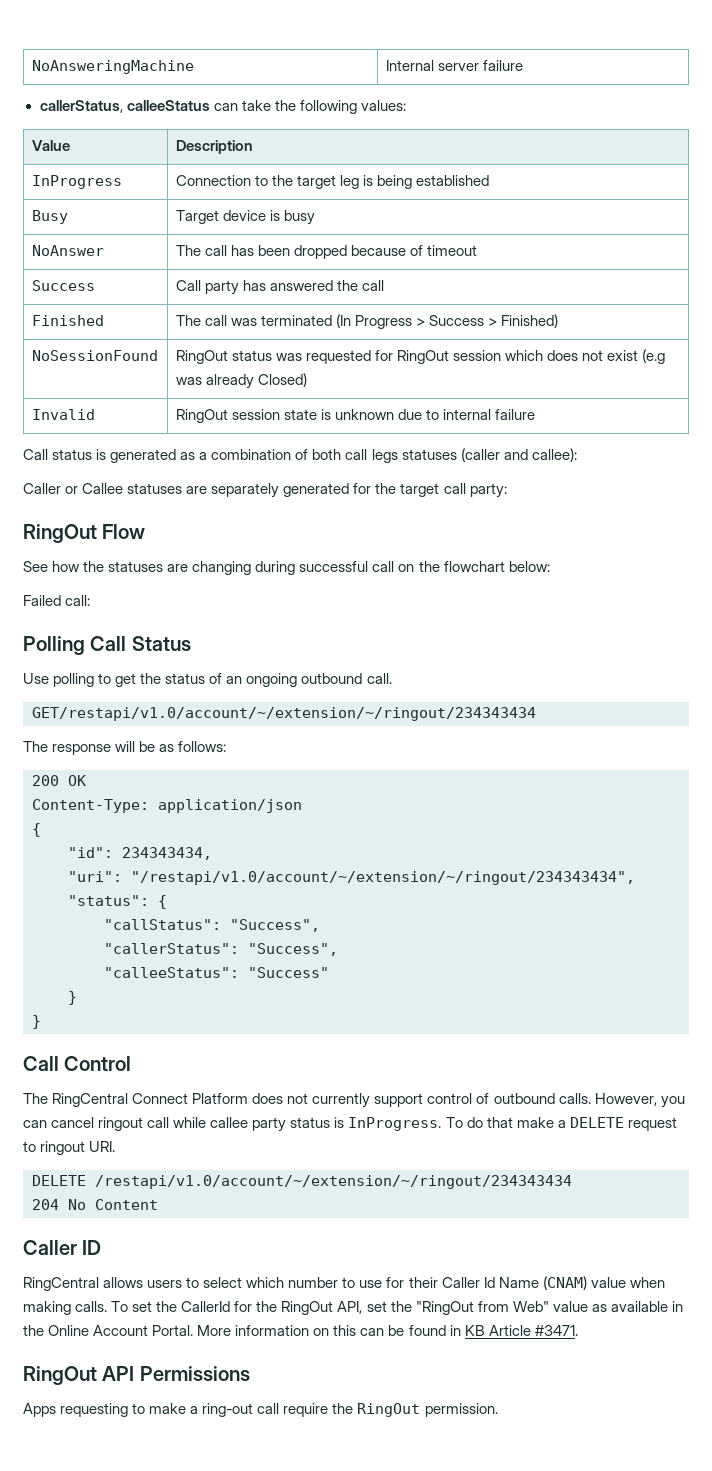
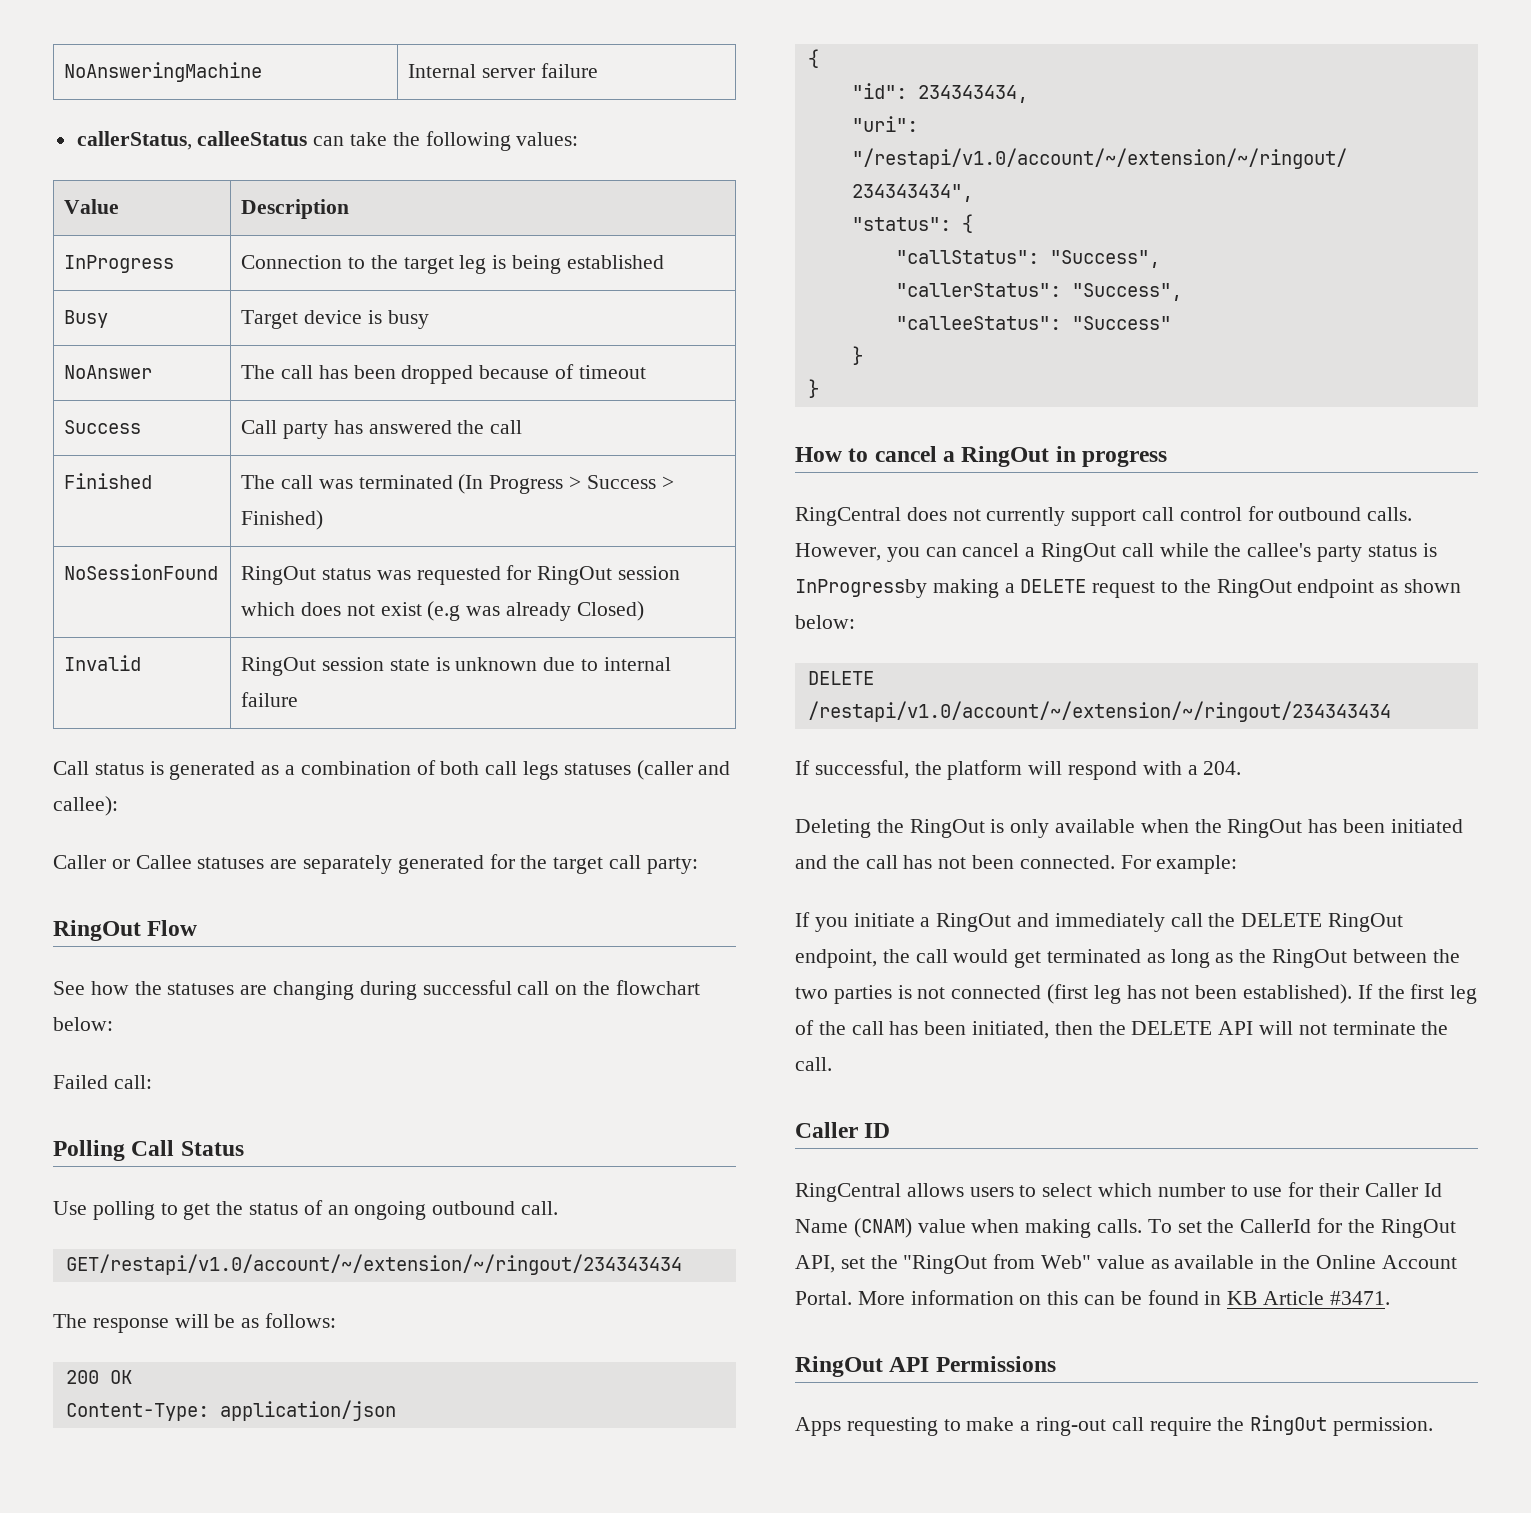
[23,1056,132,1071] [23,1093,249,1107] Call Control // The RingCentral Connect Platform -> [795,446,1168,467] [795,507,901,526] How to cancel a RingOut in progress // RingCentral
[427,1093,490,1104] control of -> [1142,506,1273,521] call control for
[98,1117,677,1132] [23,1141,116,1155] [32,1175,572,1189] [32,1199,158,1210] ringout call while callee party status is InProgress. To do that make a DELETE request to ringout URI. // DELETE /restapi/v1.0/account/~/extension/~/ringout/234343434 // 204 No Content -> [1025,543,1437,562] [795,579,1462,598] [795,615,855,629] [807,671,874,685] [807,701,1391,722] [795,760,1242,780] [795,819,1463,838] [795,855,1238,874] [795,912,1404,932] [795,949,1460,968] [795,984,1478,1004] [795,1020,1449,1039] [795,1057,832,1071] a RingOut call while the callee's party status is InProgressby making a DELETE request to the RingOut endpoint as shown below: // DELETE /restapi/v1.0/account/~/extension/~/ringout/234343434 // If successful, the platform will respond with a 204. // Deleting the RingOut is only available when the RingOut has been initiated and the call has not been connected. For example: // If you initiate a RingOut and immediately call the DELETE RingOut endpoint, the call would get terminated as long as the RingOut between the two parties is not connected (first leg has not been established). If the first leg of the call has been initiated, then the DELETE API will not terminate the call.

